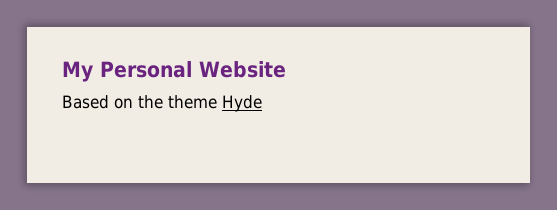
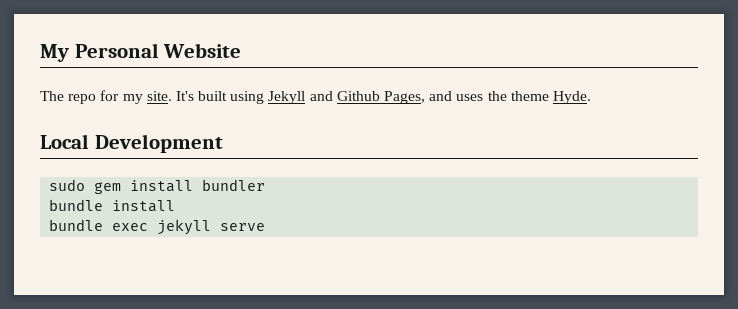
[62,95,262,112] Based on the theme Hyde -> [40,90,591,104] [40,134,223,153] [49,179,266,194] [49,199,176,212] [49,219,266,235] The repo for my site. It's built using Jekyll and Github Pages, and uses the theme Hyde. // Local Development // sudo gem install bundler // bundle install // bundle exec jekyll serve

